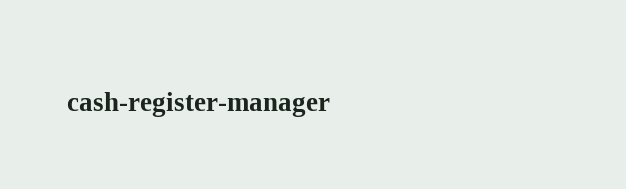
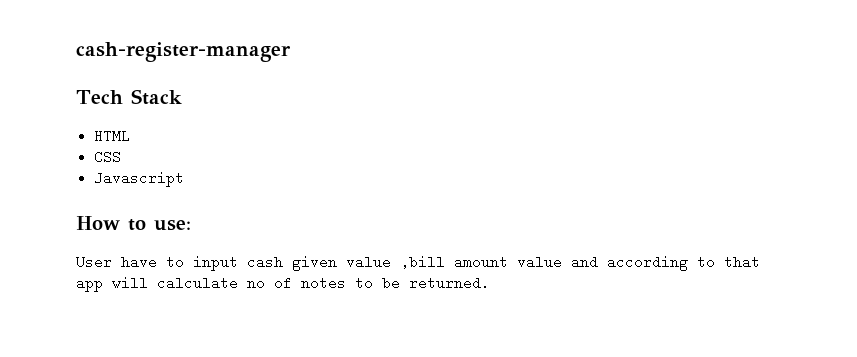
(330, 104) none -> [76,89,182,105] [94,129,131,143] [94,150,122,164] [94,171,185,187] [76,216,191,231] [76,255,760,271] [76,276,490,292] // Tech Stack // HTML // CSS // Javascript // How to use: // User have to input cash given value ,bill amount value and according to that app will calculate no of notes to be returned.

